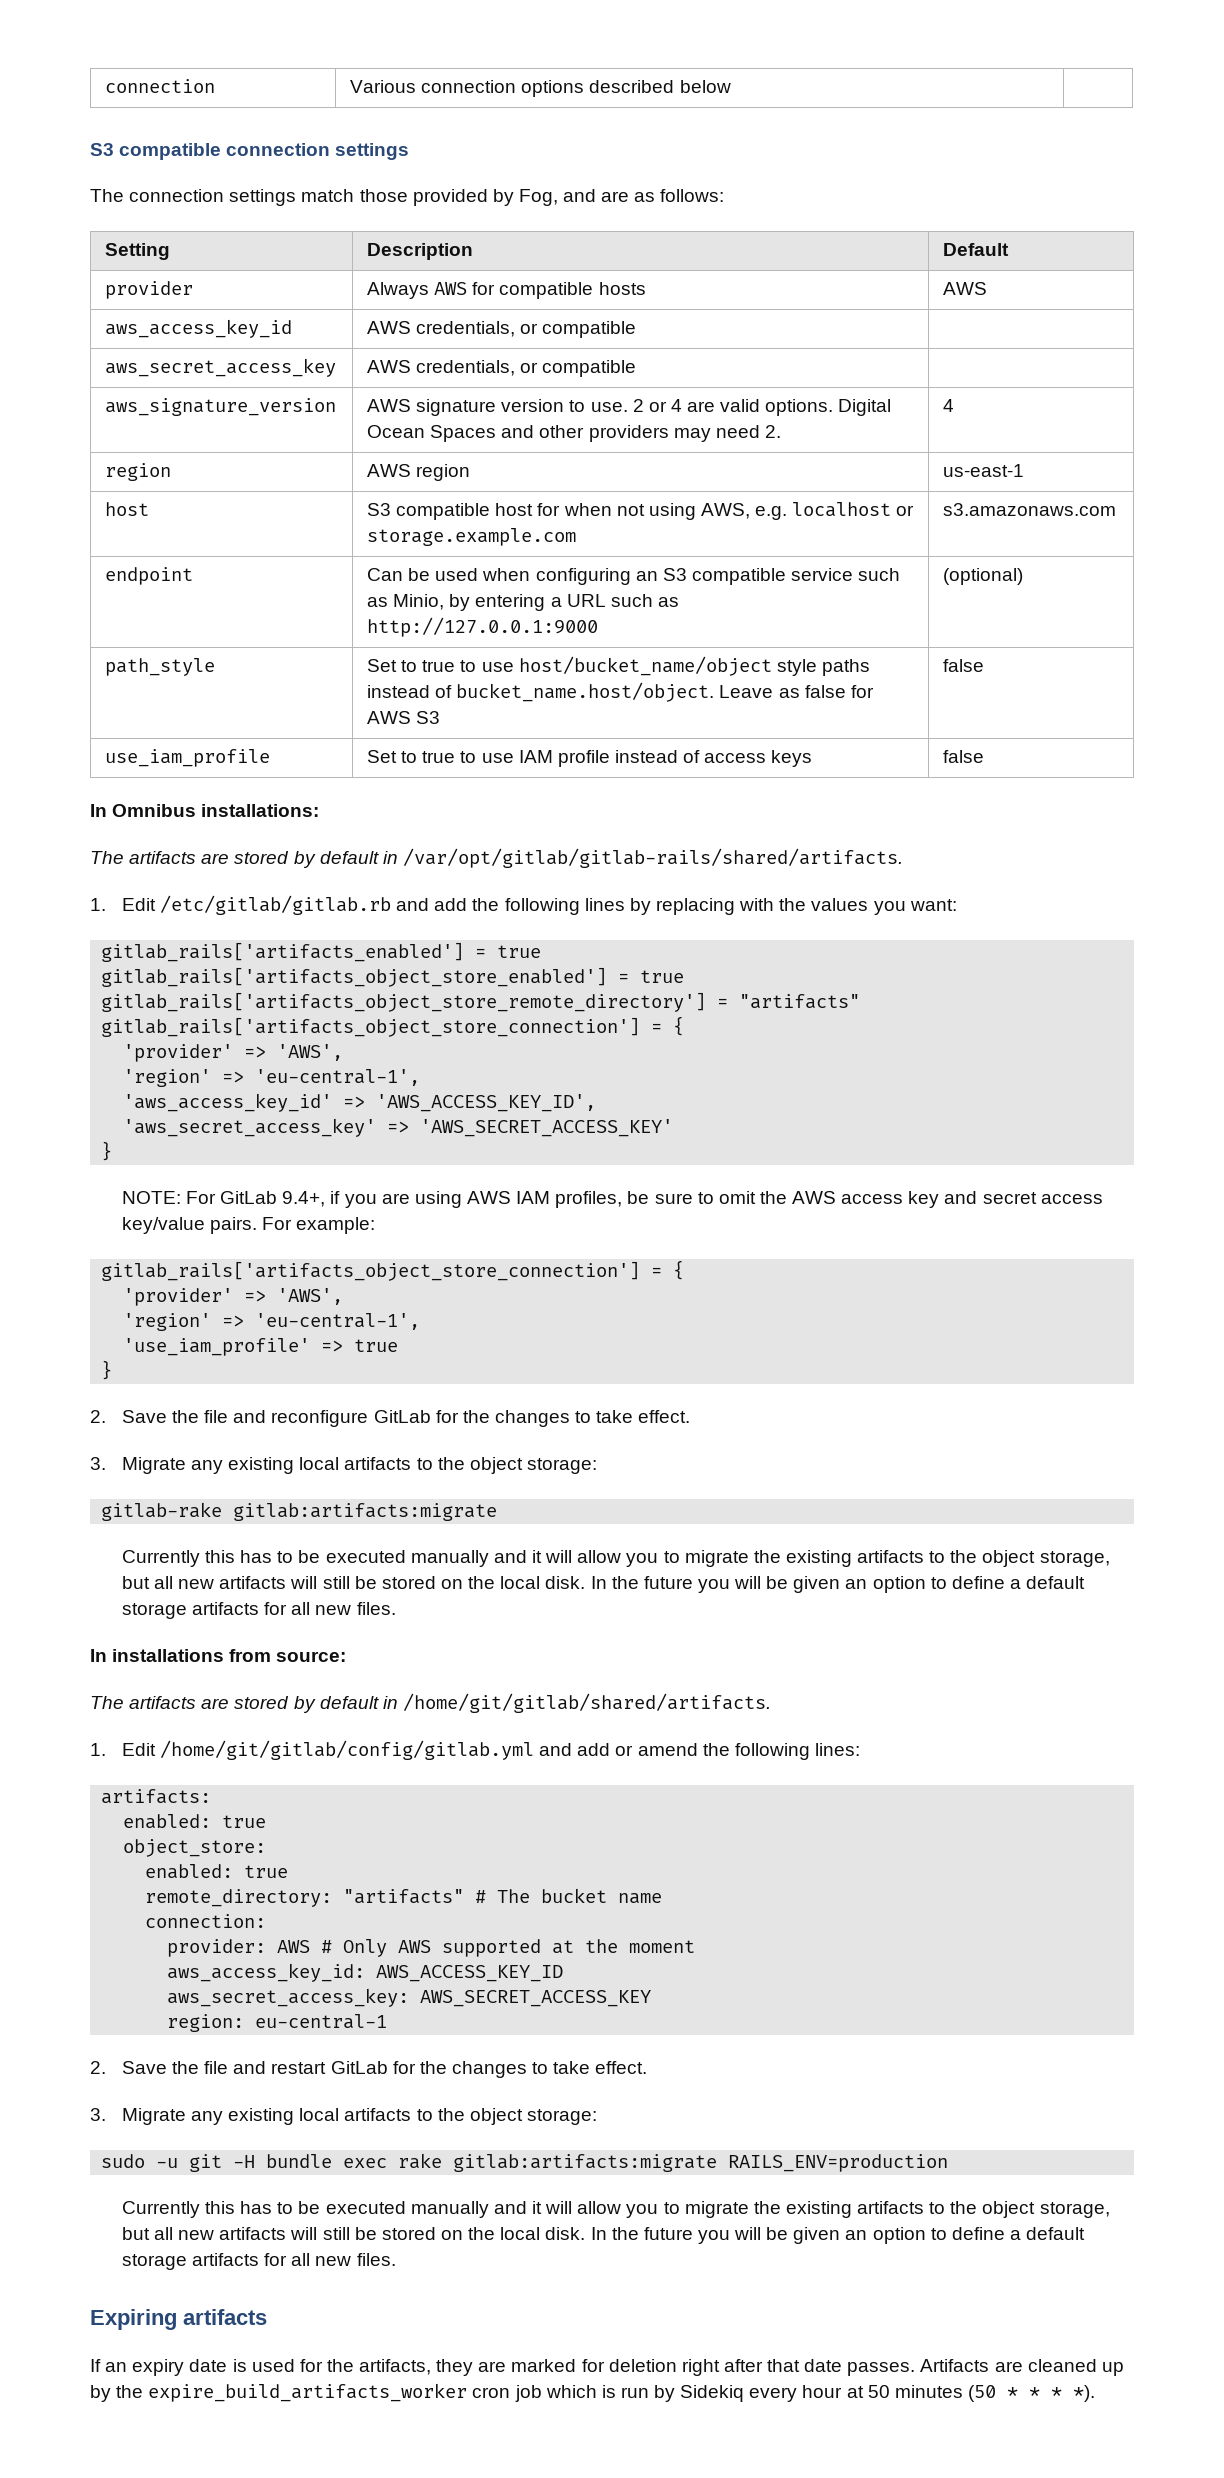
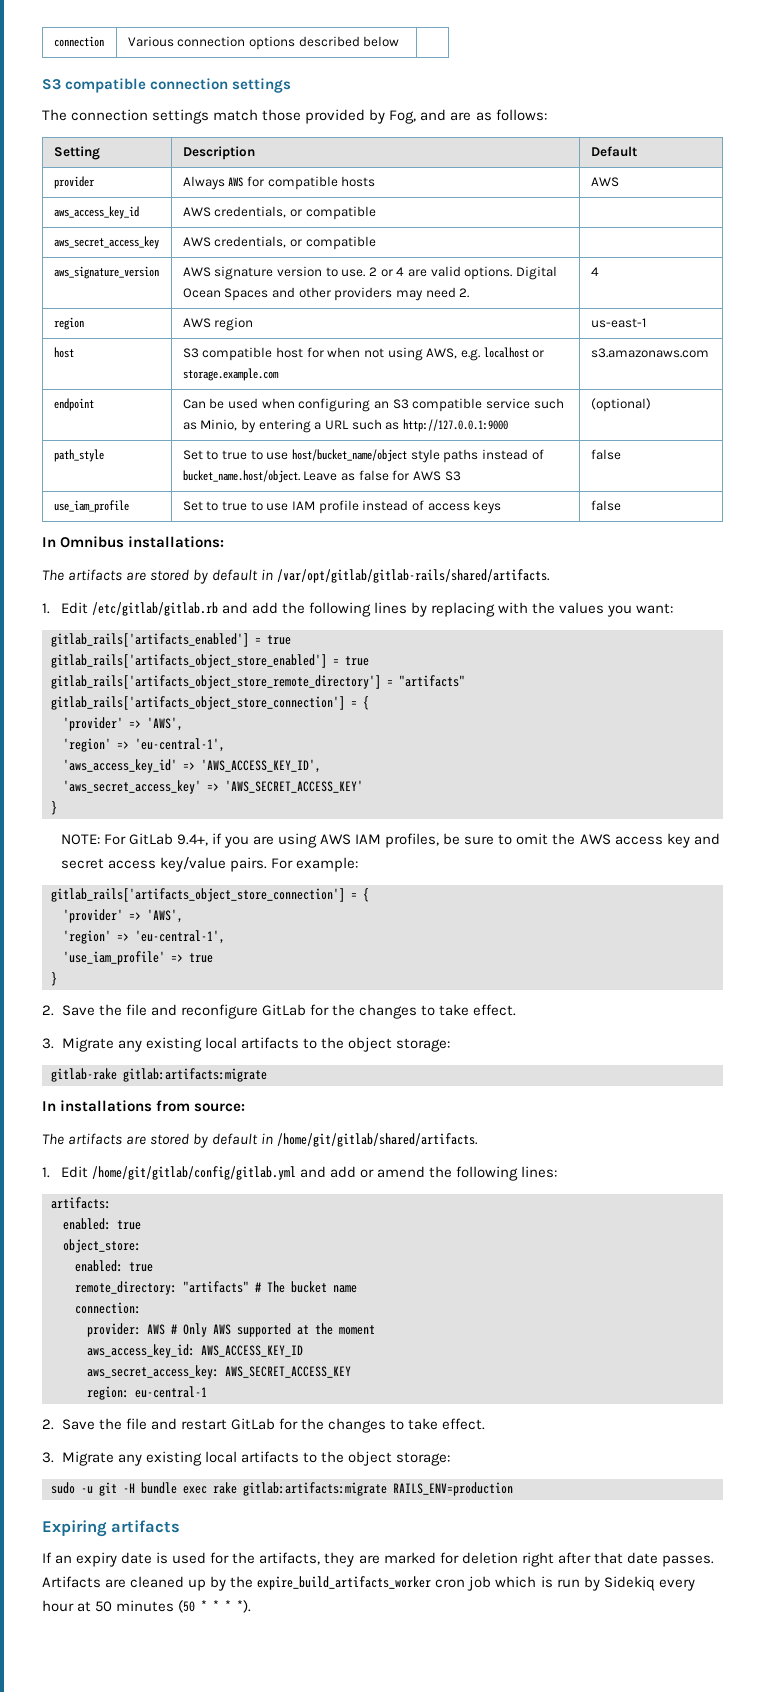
[121,1550,1110,1567] [121,1576,1086,1593] [121,1602,396,1619] // Currently this has to be executed manually and it will allow you to migrate the existing artifacts to the object storage, but all new artifacts will still be stored on the local disk. In the future you will be given an option to define a default storage artifacts for all new files. -> (267, 1075) none
[121,2201,1110,2218] [121,2227,1086,2244] [121,2253,396,2270] // Currently this has to be executed manually and it will allow you to migrate the existing artifacts to the object storage, but all new artifacts will still be stored on the local disk. In the future you will be given an option to define a default storage artifacts for all new files. -> (513, 1489) none

